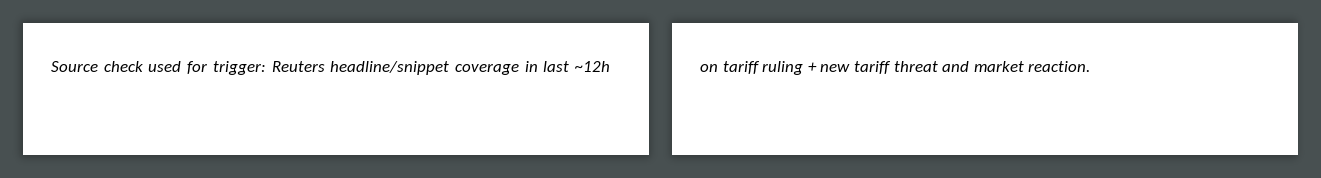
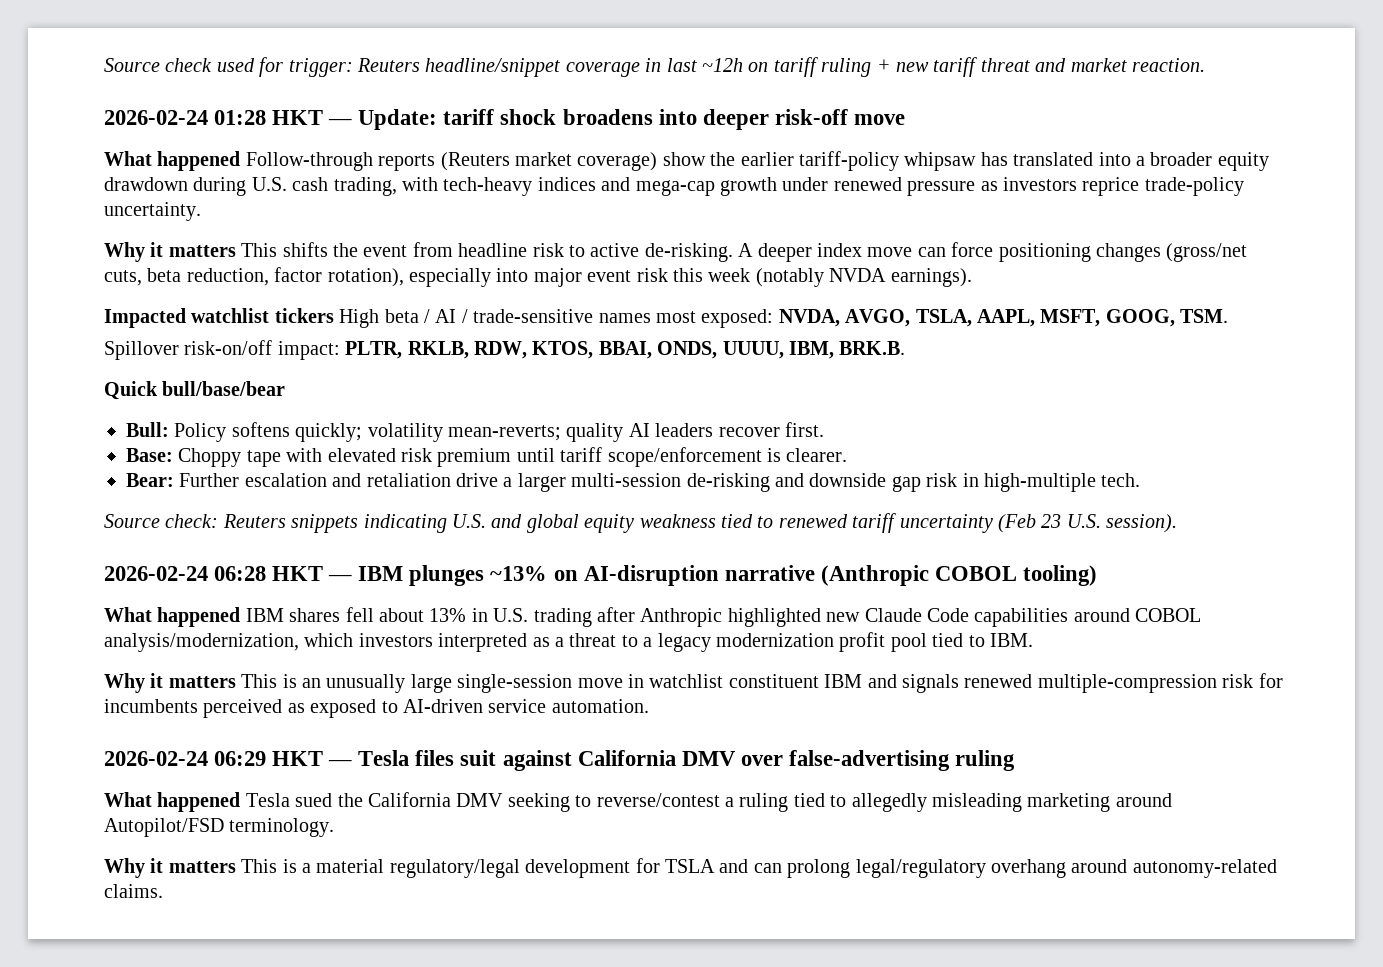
(1091, 66) none -> [104,109,905,130] [104,151,1269,171] [104,177,1244,196] [104,202,201,221] [104,242,1248,262] [104,267,972,287] [104,308,1229,328] [104,340,906,360] [104,381,286,400] [126,422,824,442] [126,447,848,467] [126,473,1141,492] [104,513,1178,533] [104,565,1097,586] [104,607,1202,627] [104,632,1033,652] [104,673,1283,693] [104,699,649,718] [104,750,1015,771] [104,792,1172,812] [104,818,335,837] [104,858,1277,878] [104,884,163,898] // 2026-02-24 01:28 HKT — Update: tariff shock broadens into deeper risk-off move // What happened Follow-through reports (Reuters market coverage) show the earlier tariff-policy whipsaw has translated into a broader equity drawdown during U.S. cash trading, with tech-heavy indices and mega-cap growth under renewed pressure as investors reprice trade-policy uncertainty. // Why it matters This shifts the event from headline risk to active de-risking. A deeper index move can force positioning changes (gross/net cuts, beta reduction, factor rotation), especially into major event risk this week (notably NVDA earnings). // Impacted watchlist tickers High beta / AI / trade-sensitive names most exposed: NVDA, AVGO, TSLA, AAPL, MSFT, GOOG, TSM. // Spillover risk-on/off impact: PLTR, RKLB, RDW, KTOS, BBAI, ONDS, UUUU, IBM, BRK.B. // Quick bull/base/bear // Bull: Policy softens quickly; volatility mean-reverts; quality AI leaders recover first. // Base: Choppy tape with elevated risk premium until tariff scope/enforcement is clearer. // Bear: Further escalation and retaliation drive a larger multi-session de-risking and downside gap risk in high-multiple tech. // Source check: Reuters snippets indicating U.S. and global equity weakness tied to renewed tariff uncertainty (Feb 23 U.S. session). // 2026-02-24 06:28 HKT — IBM plunges ~13% on AI-disruption narrative (Anthropic COBOL tooling) // What happened IBM shares fell about 13% in U.S. trading after Anthropic highlighted new Claude Code capabilities around COBOL analysis/modernization, which investors interpreted as a threat to a legacy modernization profit pool tied to IBM. // Why it matters This is an unusually large single-session move in watchlist constituent IBM and signals renewed multiple-compression risk for incumbents perceived as exposed to AI-driven service automation. // 2026-02-24 06:29 HKT — Tesla files suit against California DMV over false-advertising ruling // What happened Tesla sued the California DMV seeking to reverse/contest a ruling tied to allegedly misleading marketing around Autopilot/FSD terminology. // Why it matters This is a material regulatory/legal development for TSLA and can prolong legal/regulatory overhang around autonomy-related claims.

